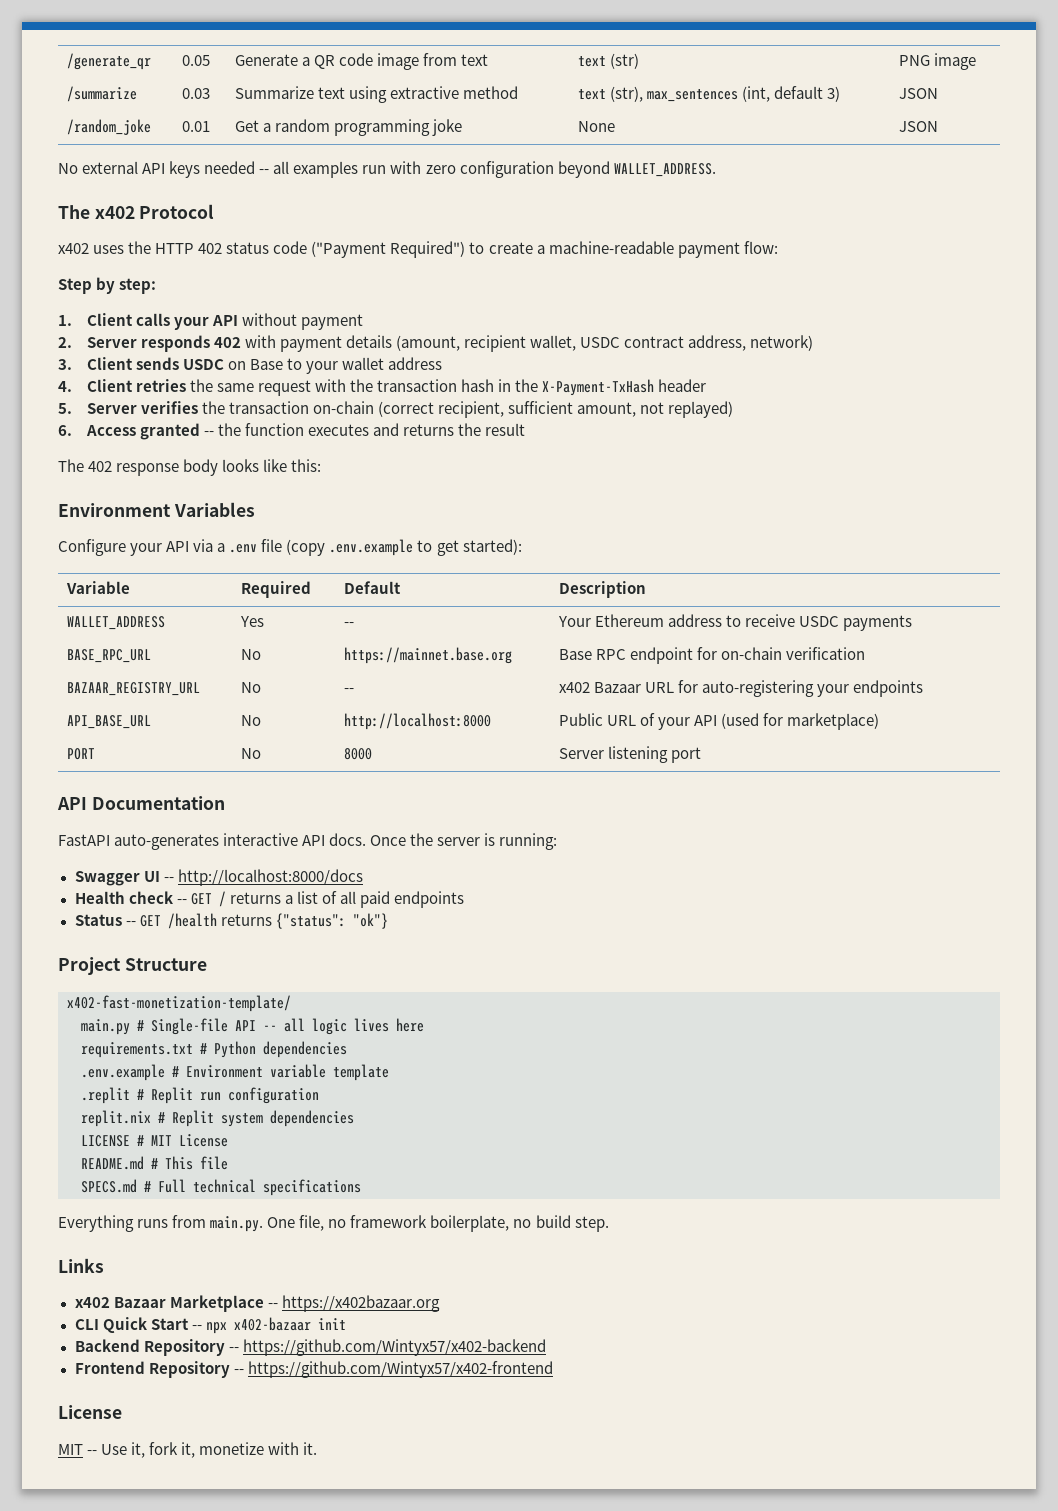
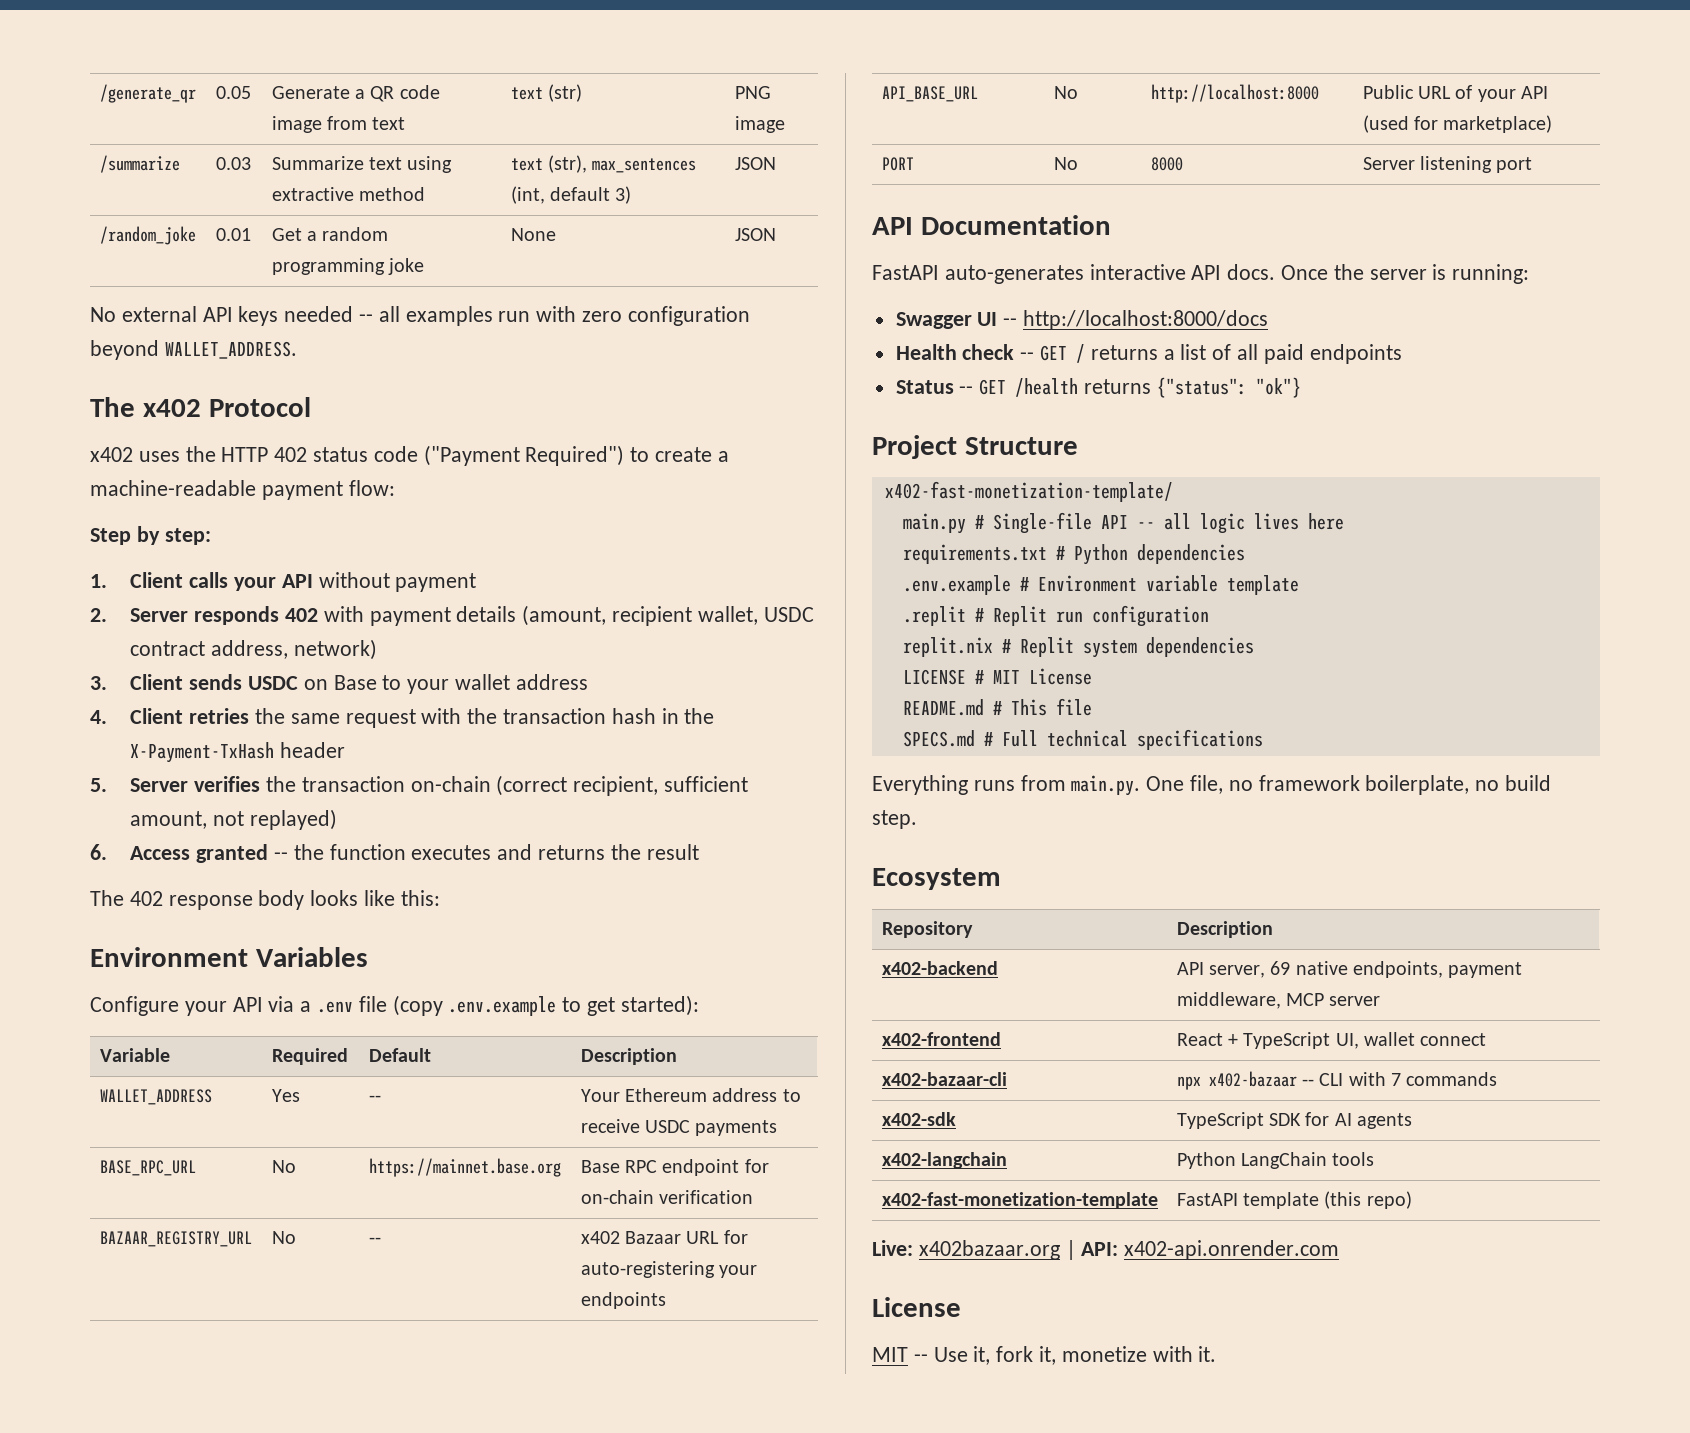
[58,1258,104,1273] [74,1295,440,1312] [74,1317,346,1334] [74,1339,546,1356] [74,1361,553,1378] Links // x402 Bazaar Marketplace -- https://x402bazaar.org // CLI Quick Start -- npx x402-bazaar init // Backend Repository -- https://github.com/Wintyx57/x402-backend // Frontend Repository -- https://github.com/Wintyx57/x402-frontend -> [872,868,1001,890] [881,921,973,938] [1176,921,1273,938] [881,961,998,975] [1176,961,1523,978] [1176,992,1381,1009] [881,1032,1001,1046] [1176,1032,1487,1049] [881,1072,1007,1086] [1176,1071,1498,1090] [881,1112,956,1126] [1176,1112,1412,1129] [881,1152,1007,1169] [1176,1152,1375,1169] [881,1192,1158,1209] [1176,1191,1412,1209] [872,1240,1340,1260] Ecosystem // Repository | Description // x402-backend | API server, 69 native endpoints, payment middleware, MCP server // x402-frontend | React + TypeScript UI, wallet connect // x402-bazaar-cli | npx x402-bazaar -- CLI with 7 commands // x402-sdk | TypeScript SDK for AI agents // x402-langchain | Python LangChain tools // x402-fast-monetization-template | FastAPI template (this repo) // Live: x402bazaar.org | API: x402-api.onrender.com

